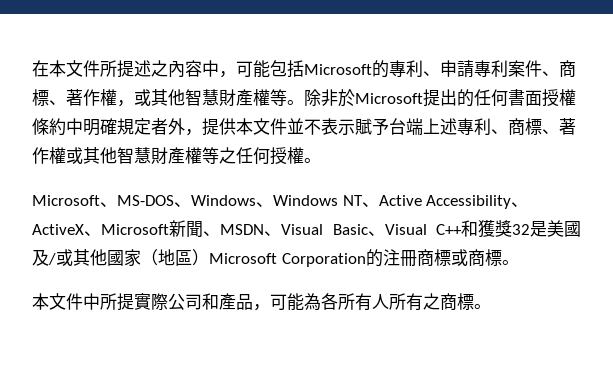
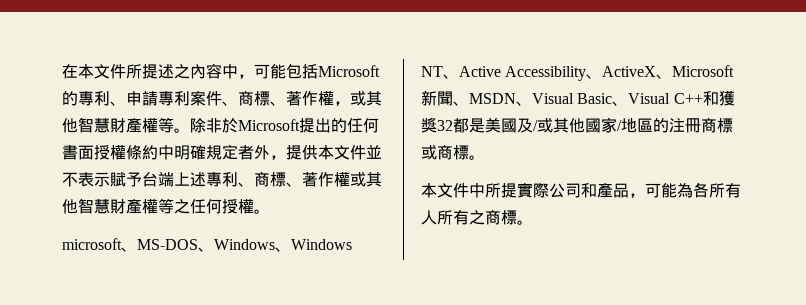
[32,195,100,206] Microsoft -> [62,238,122,250] microsoft
(530, 229) none -> [453,118,469,133] 都
[141,249,366,267] （地區）Microsoft Corporation -> [617,118,653,133] /地區

